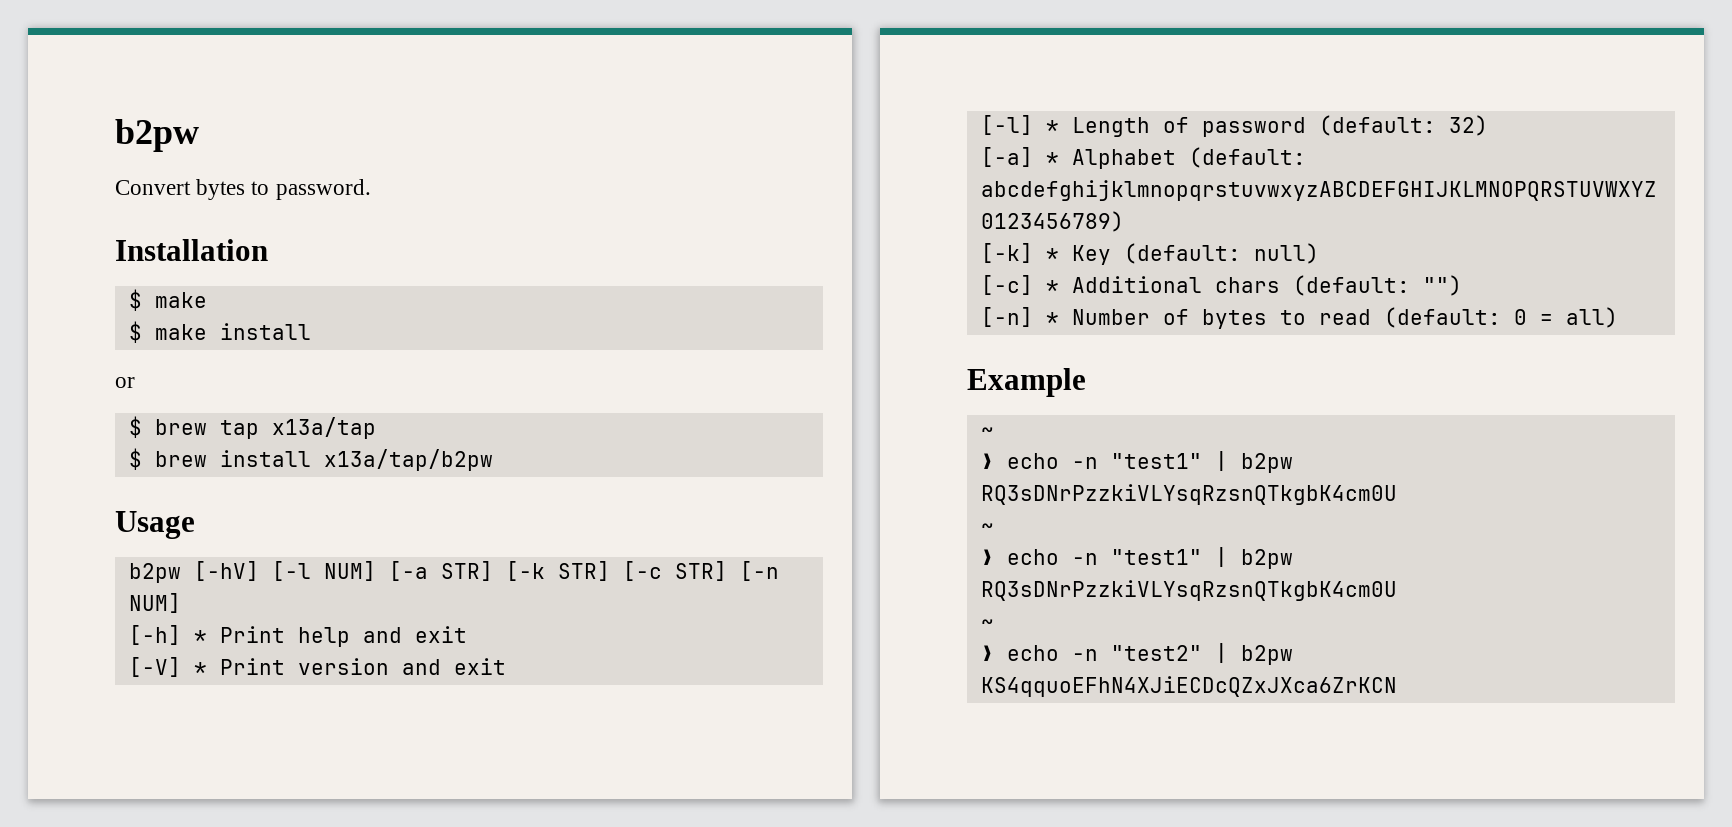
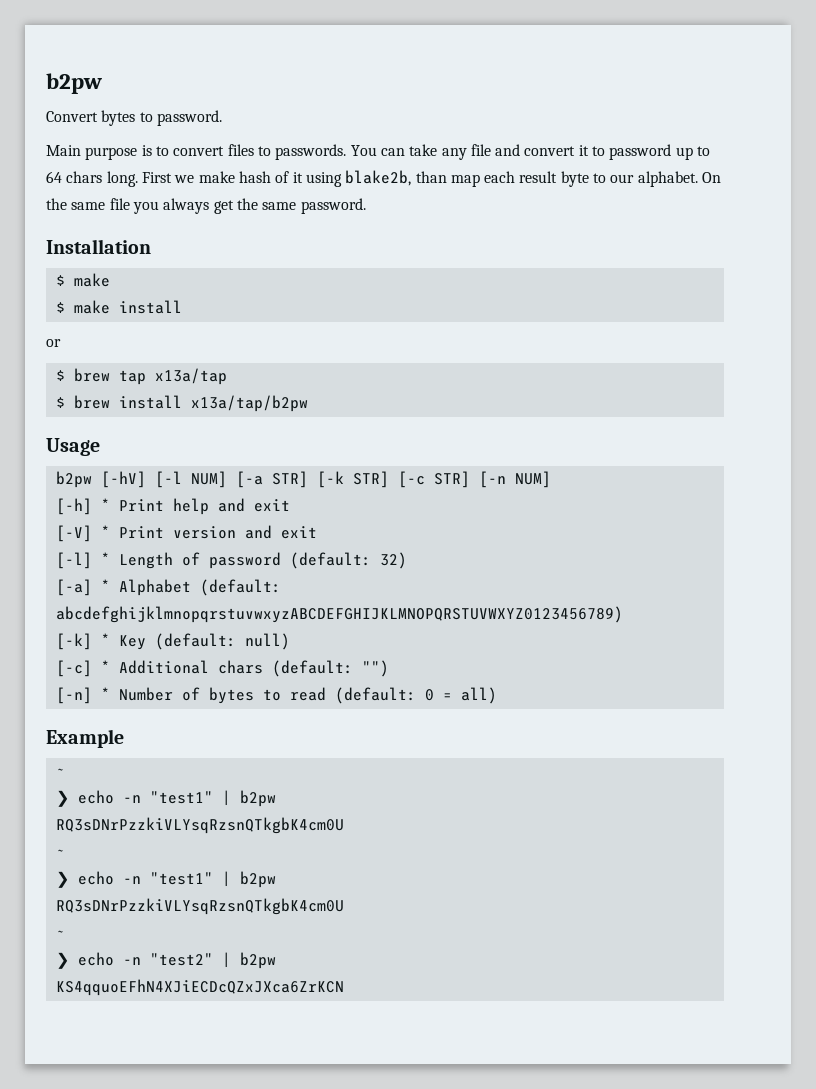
(371, 189) none -> [46,144,711,160] [46,170,722,187] [46,198,366,214] // Main purpose is to convert files to passwords. You can take any file and convert it to password up to 64 chars long. First we make hash of it using blake2b, than map each result byte to our alphabet. On the same file you always get the same password.

